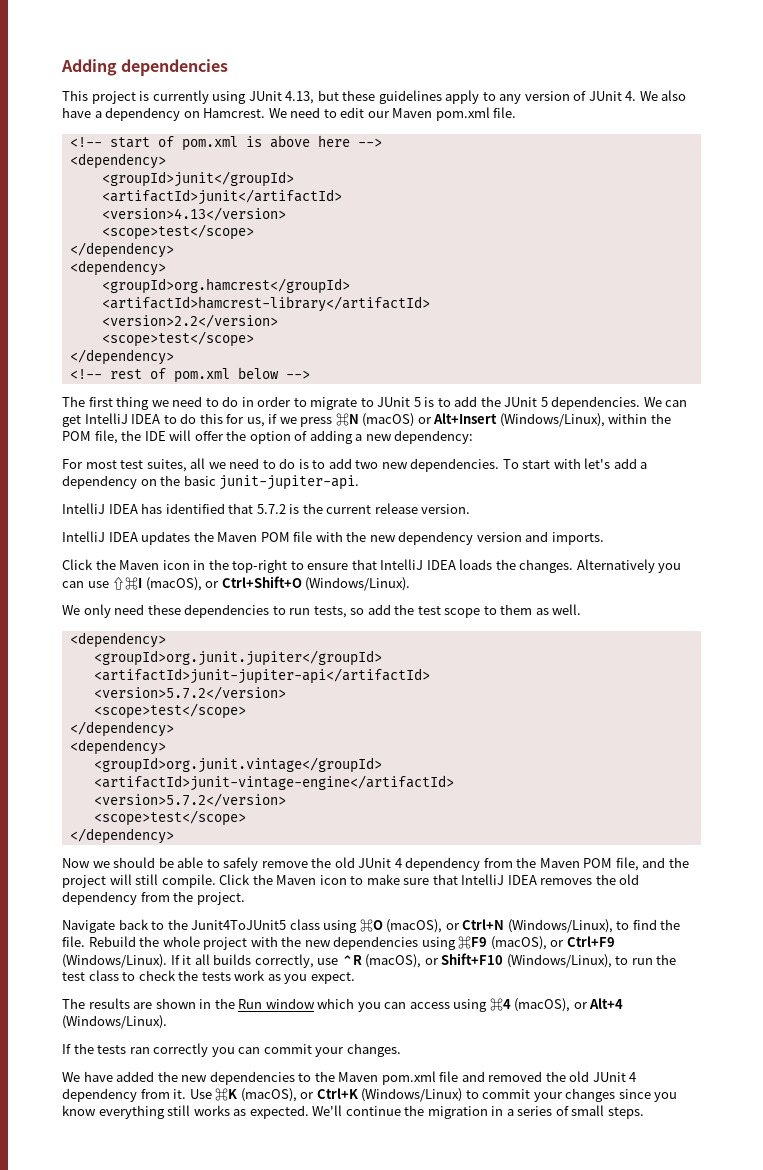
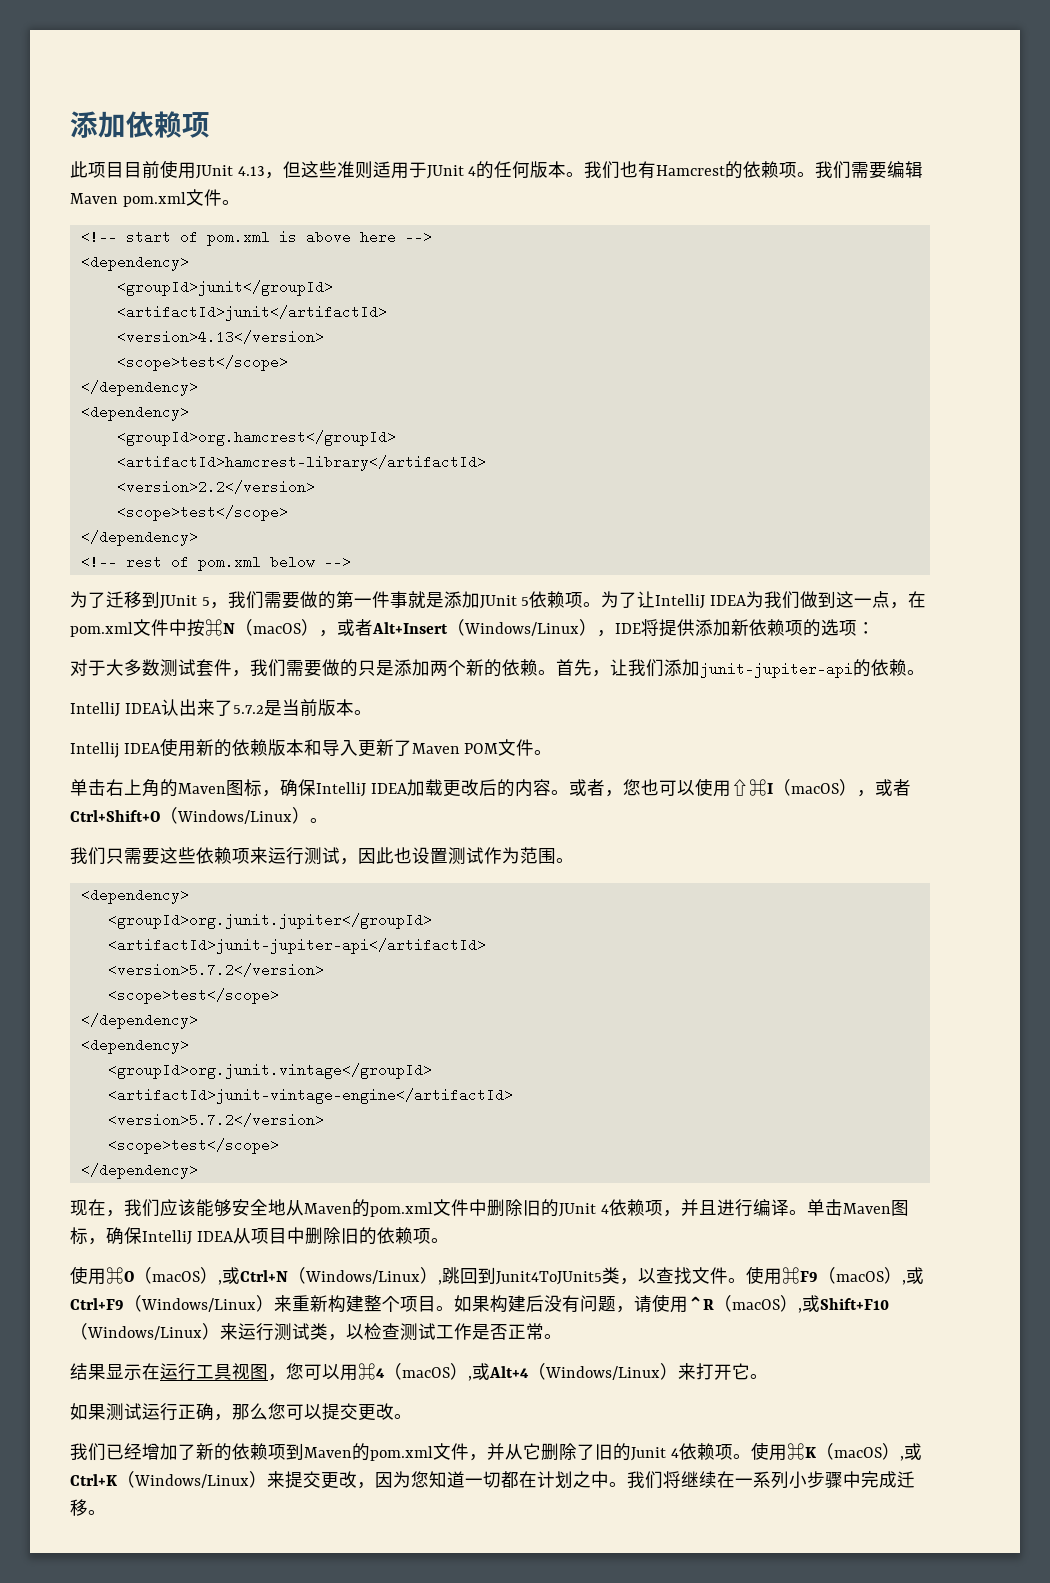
[61,59,229,76] [62,90,687,104] [62,107,517,121] Adding dependencies // This project is currently using JUnit 4.13, but these guidelines apply to any version of JUnit 4. We also have a dependency on Hamcrest. We need to edit our Maven pom.xml file. -> [70,111,210,138] [70,160,924,179] [70,189,240,207] 添加依赖项 // 此项目目前使用JUnit 4.13，但这些准则适用于JUnit 4的任何版本。我们也有Hamcrest的依赖项。我们需要编辑Maven pom.xml文件。
[62,396,688,410] [62,413,671,427] [62,430,474,444] [62,458,648,472] [62,475,360,490] [62,503,471,514] [62,531,604,545] [62,559,682,573] [62,576,411,591] [62,604,582,618] The first thing we need to do in order to migrate to JUnit 5 is to add the JUnit 5 dependencies. We can get IntelliJ IDEA to do this for us, if we press ⌘N (macOS) or Alt+Insert (Windows/Linux), within the POM file, the IDE will offer the option of adding a new dependency: // For most test suites, all we need to do is to add two new dependencies. To start with let's add a dependency on the basic junit-jupiter-api. // IntelliJ IDEA has identified that 5.7.2 is the current release version. // IntelliJ IDEA updates the Maven POM file with the new dependency version and imports. // Click the Maven icon in the top-right to ensure that IntelliJ IDEA loads the changes. Alternatively you can use ⇧⌘I (macOS), or Ctrl+Shift+O (Windows/Linux). // We only need these dependencies to run tests, so add the test scope to them as well. -> [70,591,927,609] [70,619,875,637] [70,659,925,678] [70,699,372,717] [70,738,553,758] [70,778,911,797] [70,807,328,824] [70,847,574,865] 为了迁移到JUnit 5，我们需要做的第一件事就是添加JUnit 5依赖项。为了让IntelliJ IDEA为我们做到这一点，在pom.xml文件中按⌘N（macOS），或者Alt+Insert（Windows/Linux），IDE将提供添加新依赖项的选项： // 对于大多数测试套件，我们需要做的只是添加两个新的依赖。首先，让我们添加junit-jupiter-api的依赖。 // IntelliJ IDEA认出来了5.7.2是当前版本。 // Intellij IDEA使用新的依赖版本和导入更新了Maven POM文件。 // 单击右上角的Maven图标，确保IntelliJ IDEA加载更改后的内容。或者，您也可以使用⇧⌘I（macOS），或者Ctrl+Shift+O（Windows/Linux）。 // 我们只需要这些依赖项来运行测试，因此也设置测试作为范围。
[62,857,689,871] [62,874,640,888] [62,891,245,905] [62,919,681,933] [62,936,615,950] [62,953,677,968] [62,970,355,984] [62,998,624,1012] [62,1015,167,1029] [62,1043,401,1057] [62,1071,637,1085] [62,1088,678,1102] [62,1105,644,1119] Now we should be able to safely remove the old JUnit 4 dependency from the Maven POM file, and the project will still compile. Click the Maven icon to make sure that IntelliJ IDEA removes the old dependency from the project. // Navigate back to the Junit4ToJUnit5 class using ⌘O (macOS), or Ctrl+N (Windows/Linux), to find the file. Rebuild the whole project with the new dependencies using ⌘F9 (macOS), or Ctrl+F9 (Windows/Linux). If it all builds correctly, use ⌃R (macOS), or Shift+F10 (Windows/Linux), to run the test class to check the tests work as you expect. // The results are shown in the Run window which you can access using ⌘4 (macOS), or Alt+4 (Windows/Linux). // If the tests ran correctly you can commit your changes. // We have added the new dependencies to the Maven pom.xml file and removed the old JUnit 4 dependency from it. Use ⌘K (macOS), or Ctrl+K (Windows/Linux) to commit your changes since you know everything still works as expected. We'll continue the migration in a series of small steps. -> [70,1199,909,1217] [70,1227,449,1245] [70,1266,924,1285] [70,1294,889,1313] [70,1323,562,1341] [70,1363,768,1381] [70,1403,412,1421] [70,1442,922,1461] [70,1471,915,1489] [70,1499,106,1516] 现在，我们应该能够安全地从Maven的pom.xml文件中删除旧的JUnit 4依赖项，并且进行编译。单击Maven图标，确保IntelliJ IDEA从项目中删除旧的依赖项。 // 使用⌘O（macOS）,或Ctrl+N（Windows/Linux）,跳回到Junit4ToJUnit5类，以查找文件。使用⌘F9（macOS）,或Ctrl+F9（Windows/Linux）来重新构建整个项目。如果构建后没有问题，请使用⌃R（macOS）,或Shift+F10（Windows/Linux）来运行测试类，以检查测试工作是否正常。 // 结果显示在运行工具视图，您可以用⌘4（macOS）,或Alt+4（Windows/Linux）来打开它。 // 如果测试运行正确，那么您可以提交更改。 // 我们已经增加了新的依赖项到Maven的pom.xml文件，并从它删除了旧的Junit 4依赖项。使用⌘K（macOS）,或Ctrl+K（Windows/Linux）来提交更改，因为您知道一切都在计划之中。我们将继续在一系列小步骤中完成迁移。

